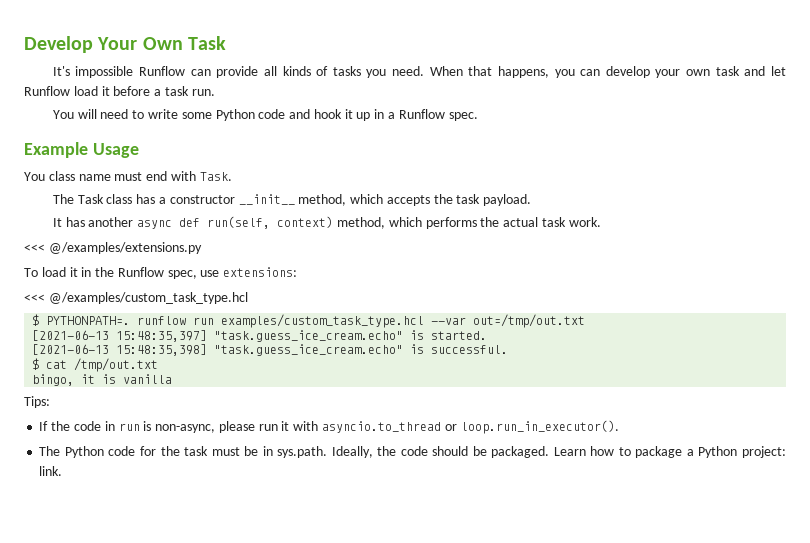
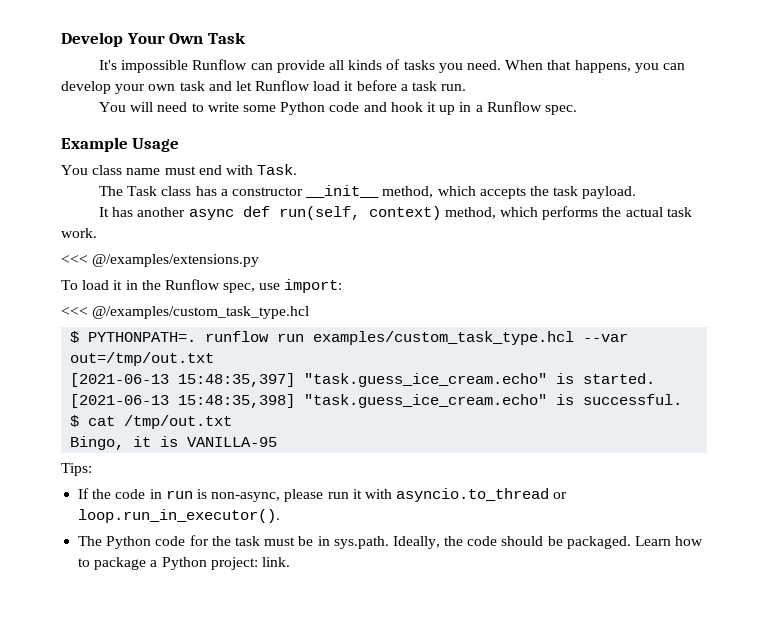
[223,267,298,277] extensions: -> [284,279,343,293] import:
[32,374,75,386] bingo, -> [70,436,125,450] Bingo,
[123,374,173,384] vanilla -> [187,437,278,447] VANILLA-95

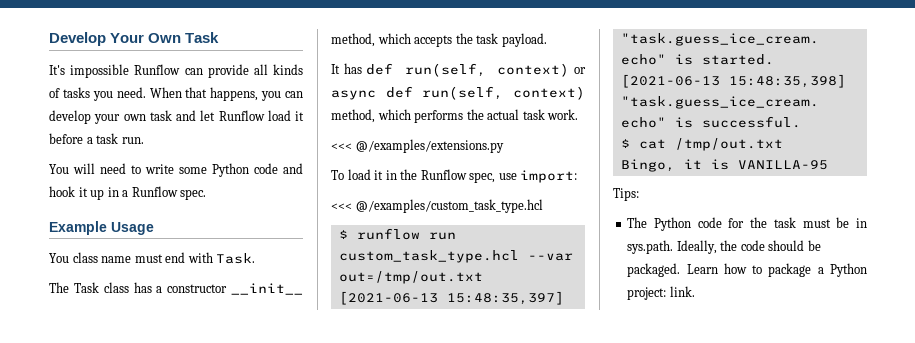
[137,207,186,217] another -> [366,63,586,77] def run(self, context) or
[88,332,197,342] PYTHONPATH=. -> (348, 234) none
[313,331,575,345] examples/custom_task_type.hcl -> [338,250,519,263] custom_task_type.hcl
[78,488,568,502] [78,509,281,523] // If the code in run is non-async, please run it with asyncio.to_thread or loop.run_in_executor(). -> (639, 194) none

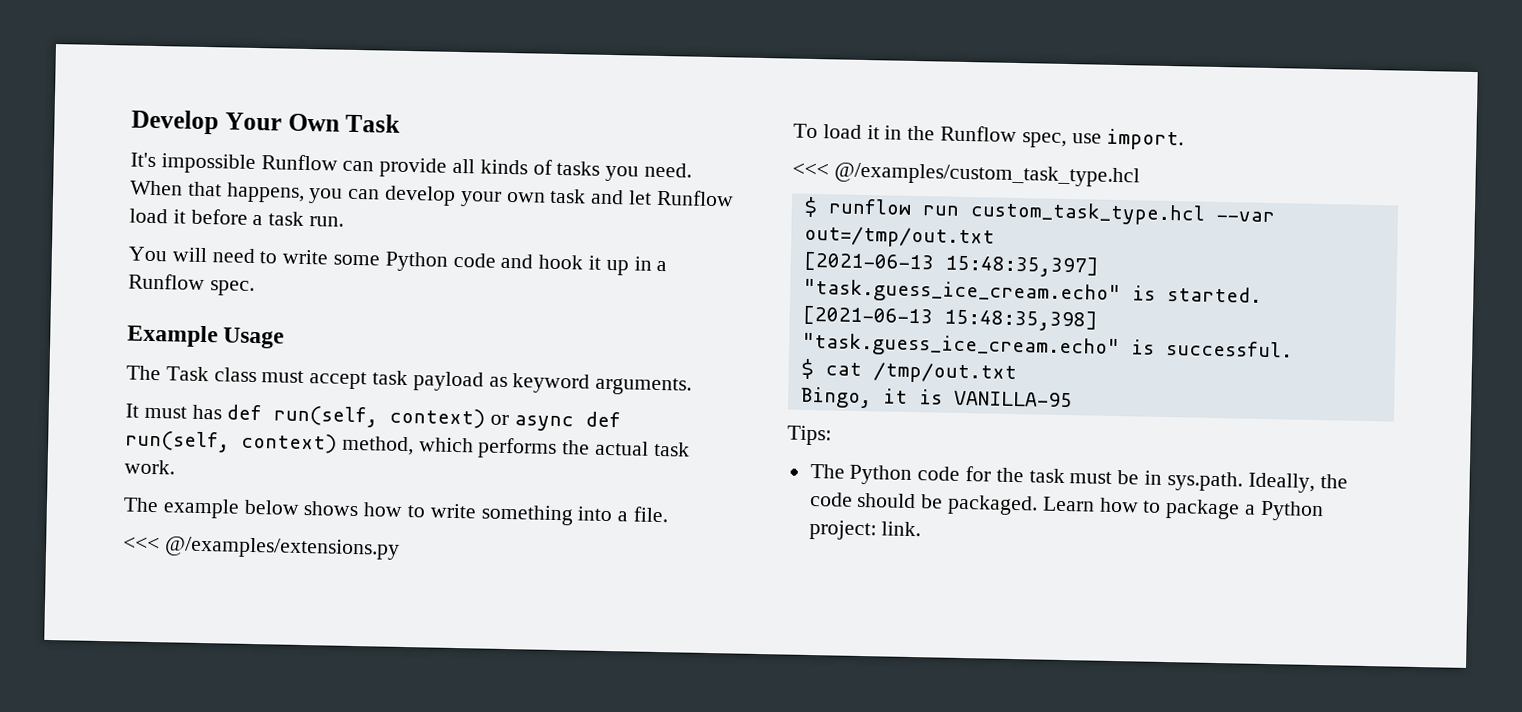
[49,252,256,264] [49,282,303,295] [331,33,547,47] You class name must end with Task. // The Task class has a constructor __init__ method, which accepts the task payload. -> [126,365,693,396] The Task class must accept task payload as keyword arguments.
(340, 69) none -> [143,405,187,419] must
(579, 114) none -> [123,497,670,526] // The example below shows how to write something into a file.
[520,170,578,183] import: -> [1106,128,1185,151] import.

